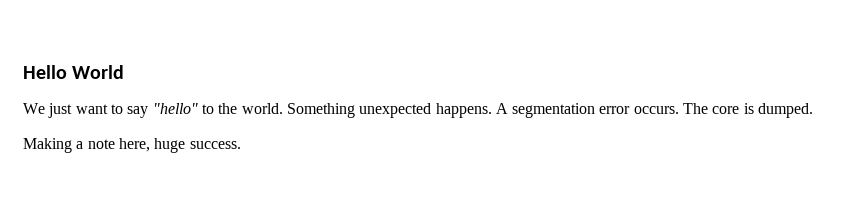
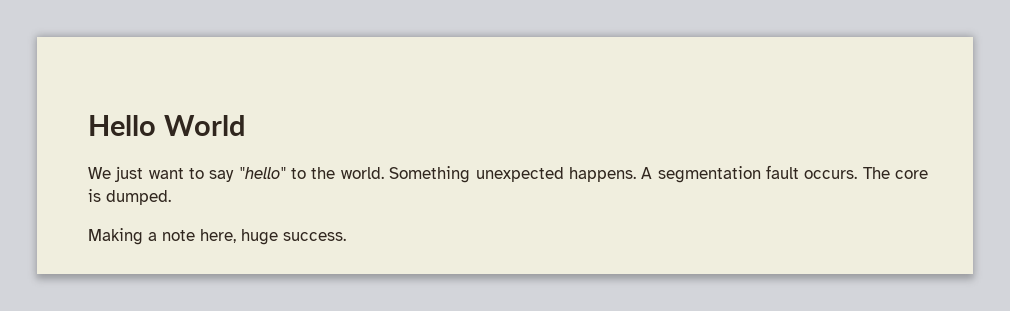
[599,106,631,114] error -> [765,165,799,179] fault

